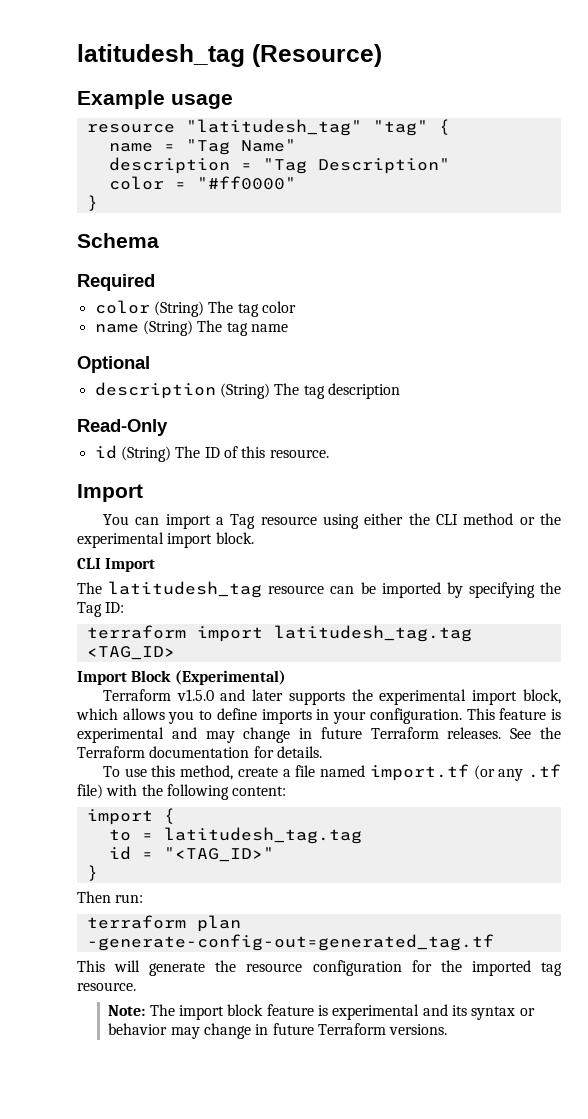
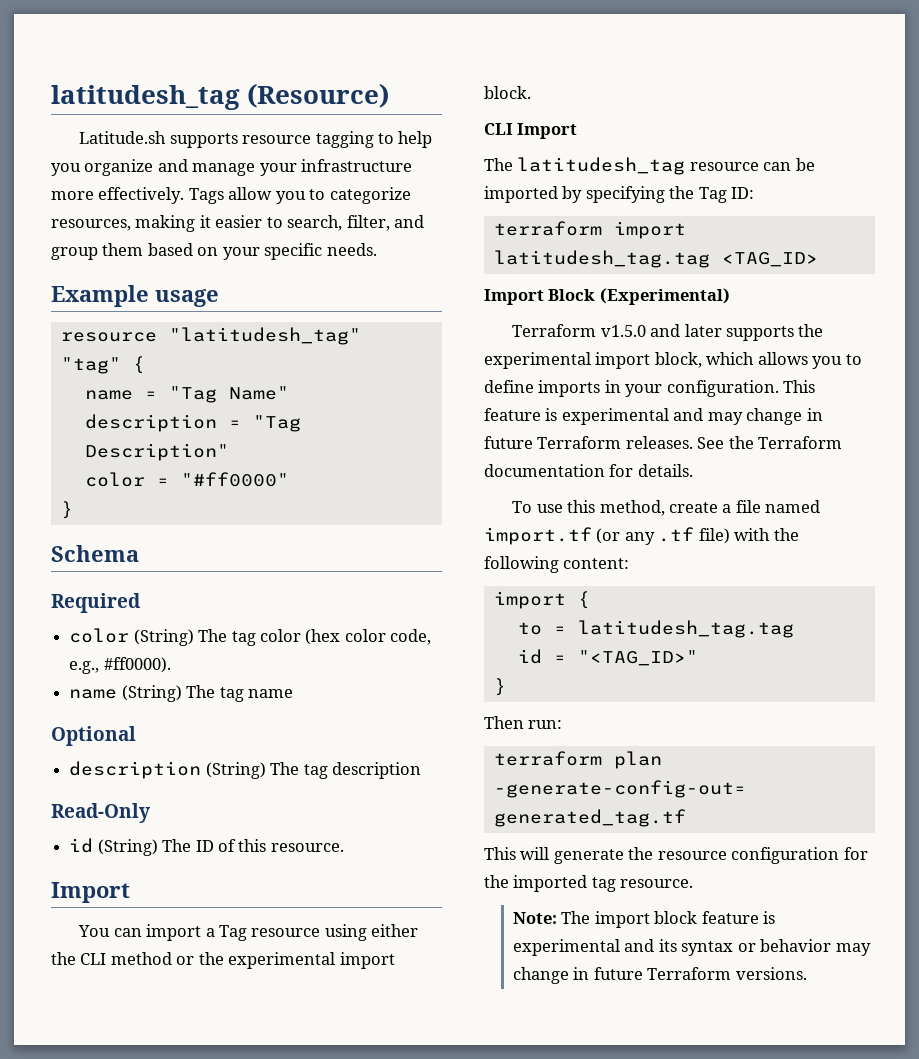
(382, 55) none -> [79,131,433,148] [51,159,413,176] [51,187,411,204] [51,215,425,232] [51,243,377,260] // Latitude.sh supports resource tagging to help you organize and manage your infrastructure more effectively. Tags allow you to categorize resources, making it easier to search, filter, and group them based on your specific needs.
(296, 307) none -> [305,629,432,645] [69,657,171,674] (hex color code, e.g., #ff0000).

